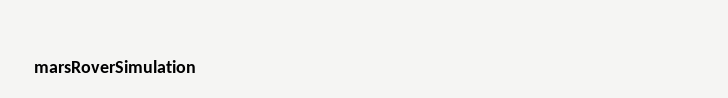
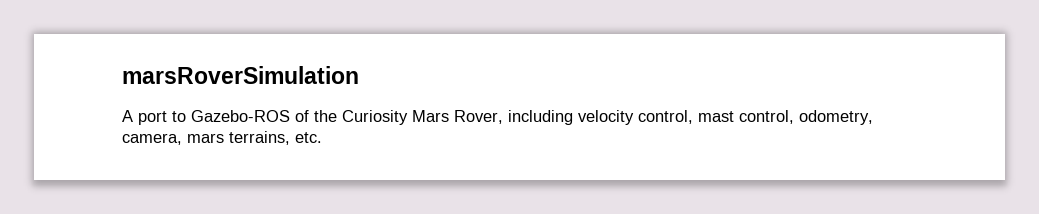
(196, 66) none -> [122,110,873,125] [122,131,322,145] // A port to Gazebo-ROS of the Curiosity Mars Rover, including velocity control, mast control, odometry, camera, mars terrains, etc.

